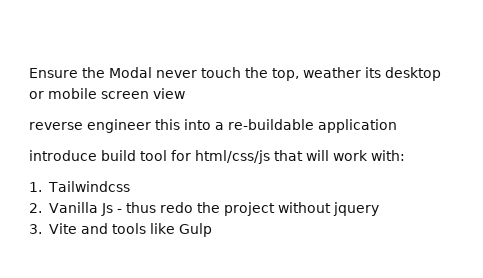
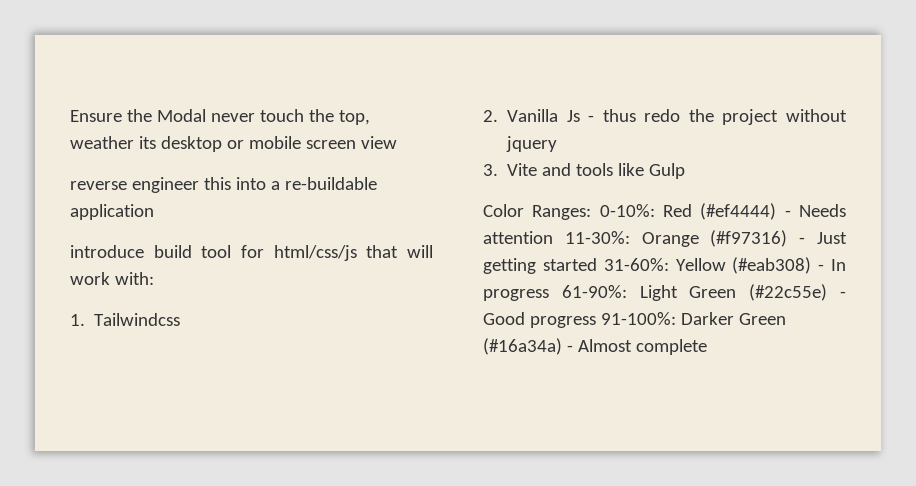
(212, 230) none -> [483,203,846,220] [483,230,847,247] [483,257,846,274] [483,284,846,301] [483,312,786,328] [483,338,707,355] // Color Ranges: 0-10%: Red (#ef4444) - Needs attention 11-30%: Orange (#f97316) - Just getting started 31-60%: Yellow (#eab308) - In progress 61-90%: Light Green (#22c55e) - Good progress 91-100%: Darker Green (#16a34a) - Almost complete

